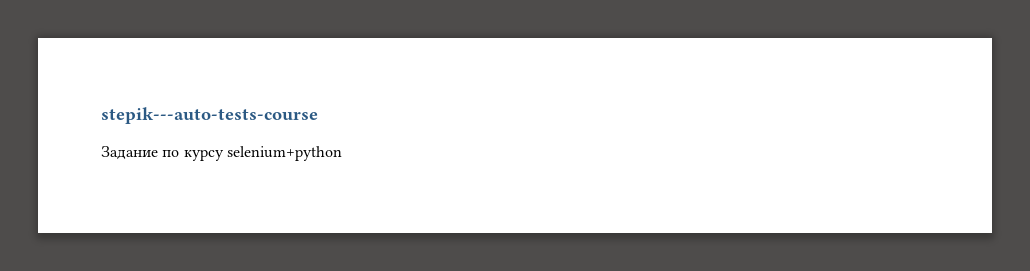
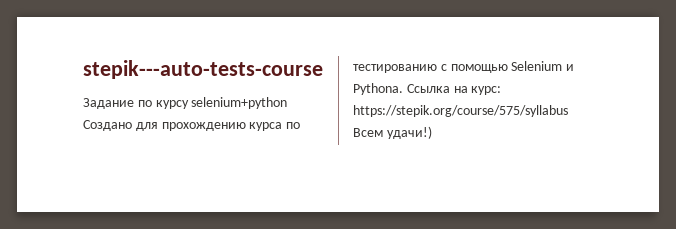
(342, 153) none -> [83,120,301,131] [353,61,575,73] [353,83,502,95] [353,105,568,117] [353,126,432,139] Создано для прохождению курса по тестированию с помощью Selenium и Pythona. Ссылка на курс: https://stepik.org/course/575/syllabus Всем удачи!)

